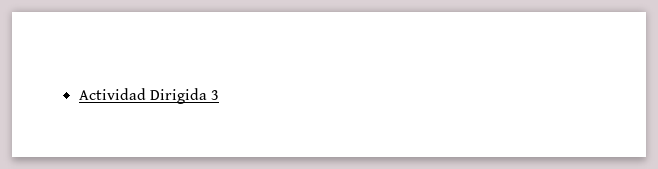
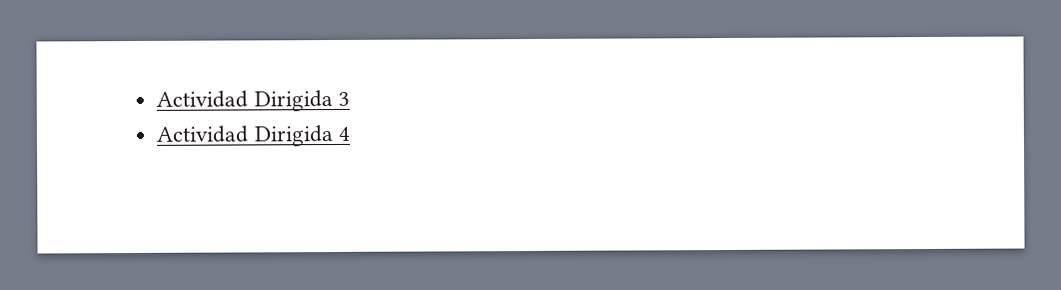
(220, 95) none -> [156,124,350,147] // Actividad Dirigida 4

